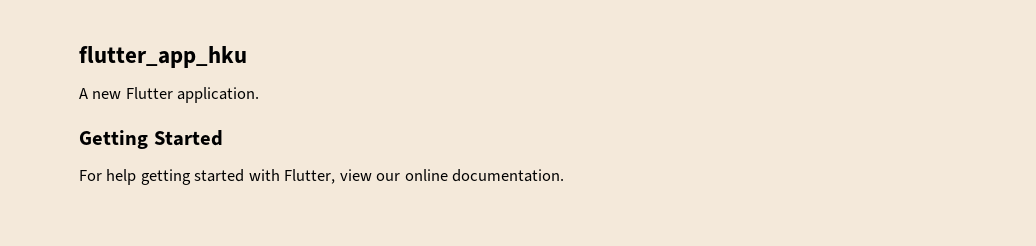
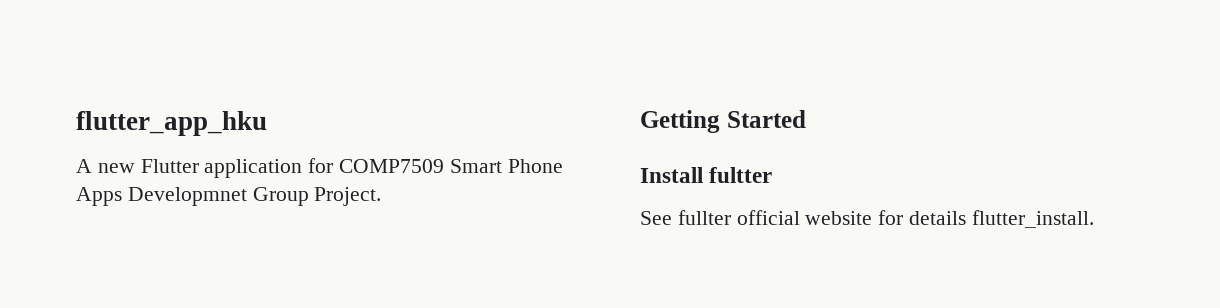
[177,87,260,103] [79,130,223,149] [79,169,565,185] application. // Getting Started // For help getting started with Flutter, view our online documentation. -> [204,158,563,178] [76,187,382,206] [640,110,806,133] [640,167,773,183] [640,210,1094,228] application for COMP7509 Smart Phone Apps Developmnet Group Project. // Getting Started // Install fultter // See fullter official website for details flutter_install.

